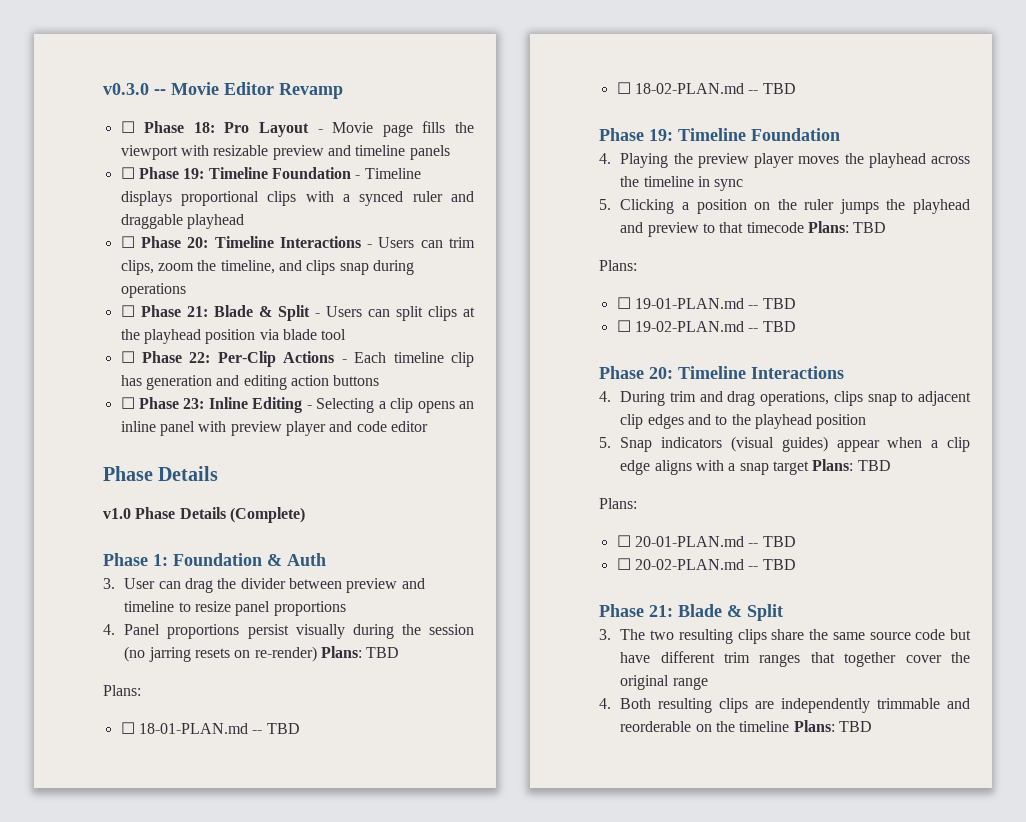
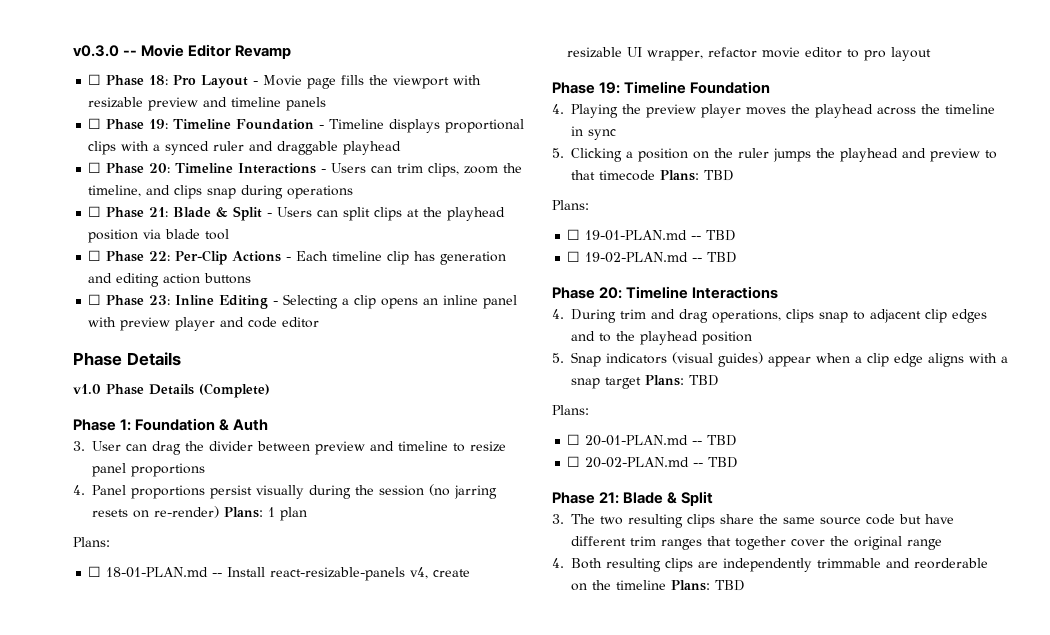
[366,647,400,658] TBD -> [268,507,307,521] 1 plan
[266,723,300,734] [616,82,796,94] TBD // ☐ 18-02-PLAN.md -- TBD -> [227,567,471,581] [567,47,932,61] Install react-resizable-panels v4, create resizable UI wrapper, refactor movie editor to pro layout

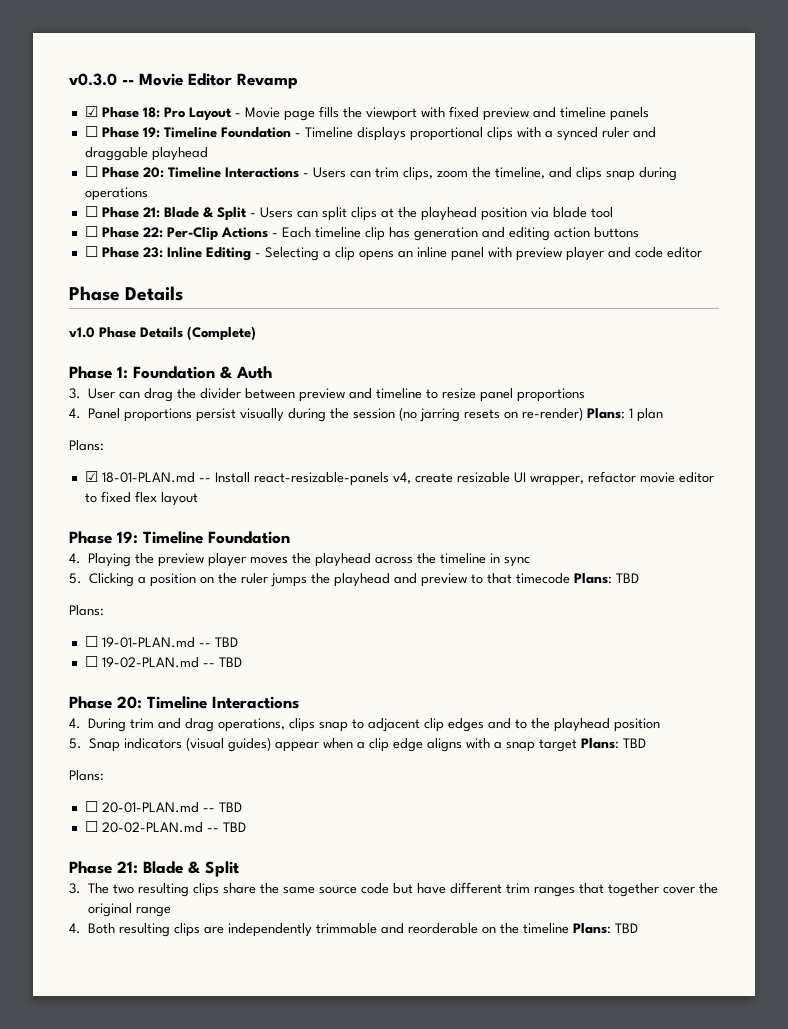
[88,74,102,85] ☐ -> [84,106,98,117] ☑
[88,97,144,108] resizable -> [448,106,479,118] fixed
[88,566,102,577] ☐ -> [84,471,98,482] ☑
[864,50,887,61] pro -> [100,491,157,503] fixed flex

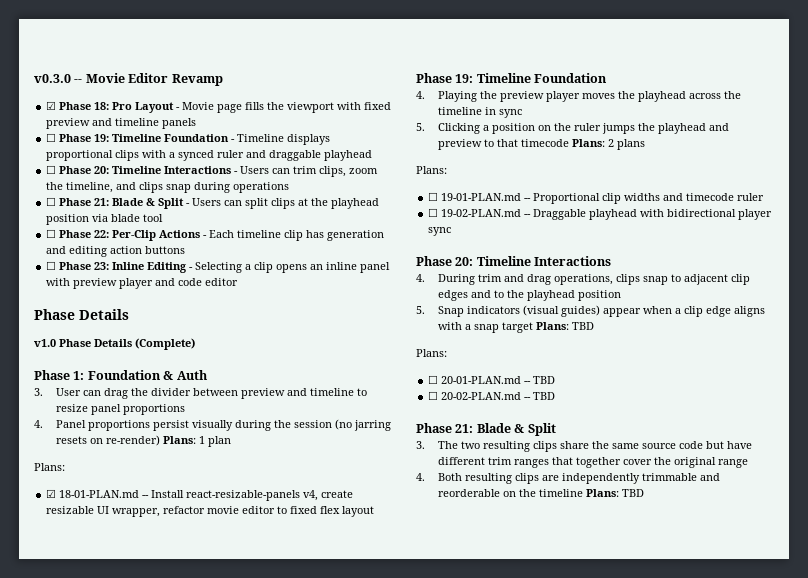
[616,573,640,583] TBD -> [607,139,645,150] 2 plans
[214,637,238,647] [84,656,242,668] TBD // ☐ 19-02-PLAN.md -- TBD -> [533,193,765,204] [428,208,773,220] [428,227,452,236] Proportional clip widths and timecode ruler // ☐ 19-02-PLAN.md -- Draggable playhead with bidirectional player sync

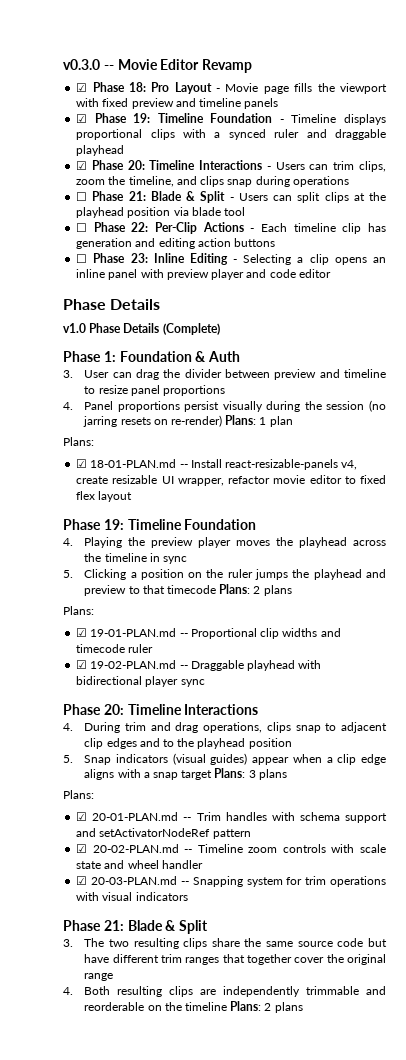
[46,133,57,142] ☐ -> [76,114,88,123] ☑
[46,165,57,174] ☐ -> [76,161,88,170] ☑
[428,192,439,201] ☐ -> [76,628,88,637] ☑
[428,208,439,217] ☐ -> [76,660,88,669] ☑
[571,322,594,330] [416,349,447,357] [428,375,439,384] TBD // Plans: // ☐ -> [248,769,287,780] [63,790,94,799] [76,812,88,821] 3 plans // Plans: // ☑
[533,376,556,384] [428,391,556,400] TBD // ☐ 20-02-PLAN.md -- TBD -> [196,812,388,823] [76,828,251,839] [76,844,386,853] [76,860,203,869] [76,876,386,887] [76,892,188,901] Trim handles with schema support and setActivatorNodeRef pattern // ☑ 20-02-PLAN.md -- Timeline zoom controls with scale state and wheel handler // ☑ 20-03-PLAN.md -- Snapping system for trim operations with visual indicators
[621,489,644,497] TBD -> [264,1002,303,1013] 2 plans

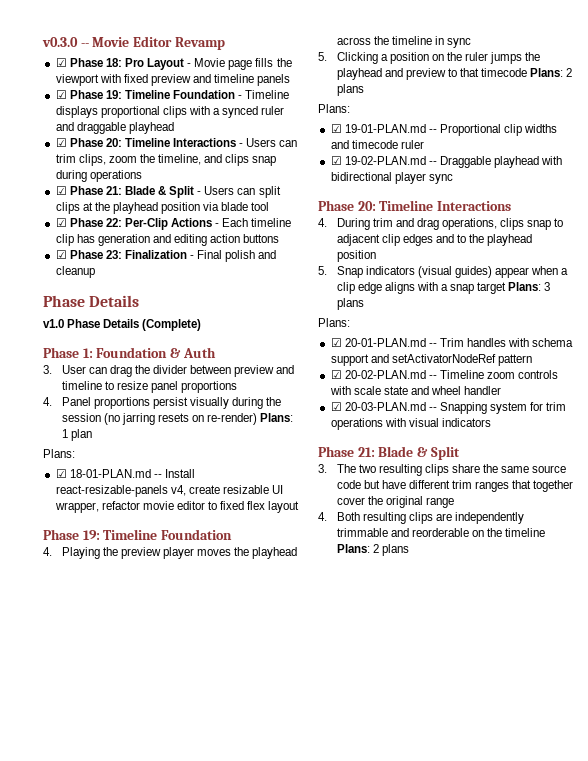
[76,192,88,201] ☐ -> [55,186,67,195] ☑
[76,223,88,232] ☐ -> [55,218,67,227] ☑
[76,254,88,263] ☐ -> [55,250,67,259] ☑
[153,253,386,265] [76,269,331,280] Inline Editing - Selecting a clip opens an inline panel with preview player and code editor -> [124,250,277,262] [55,266,95,278] Finalization - Final polish and cleanup

